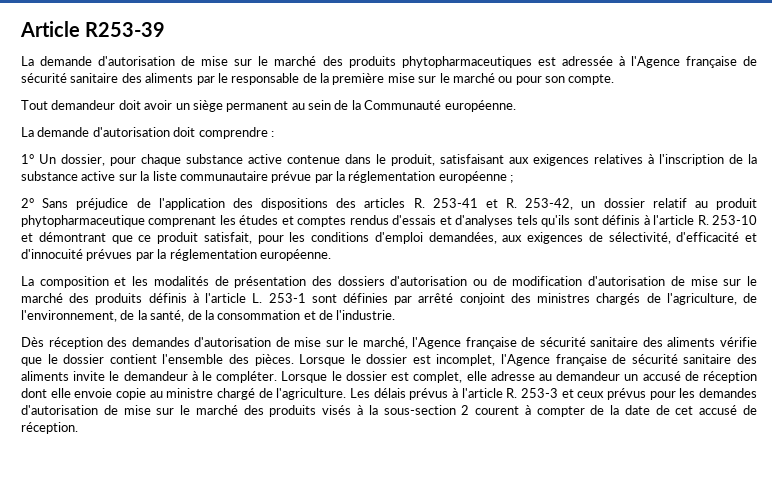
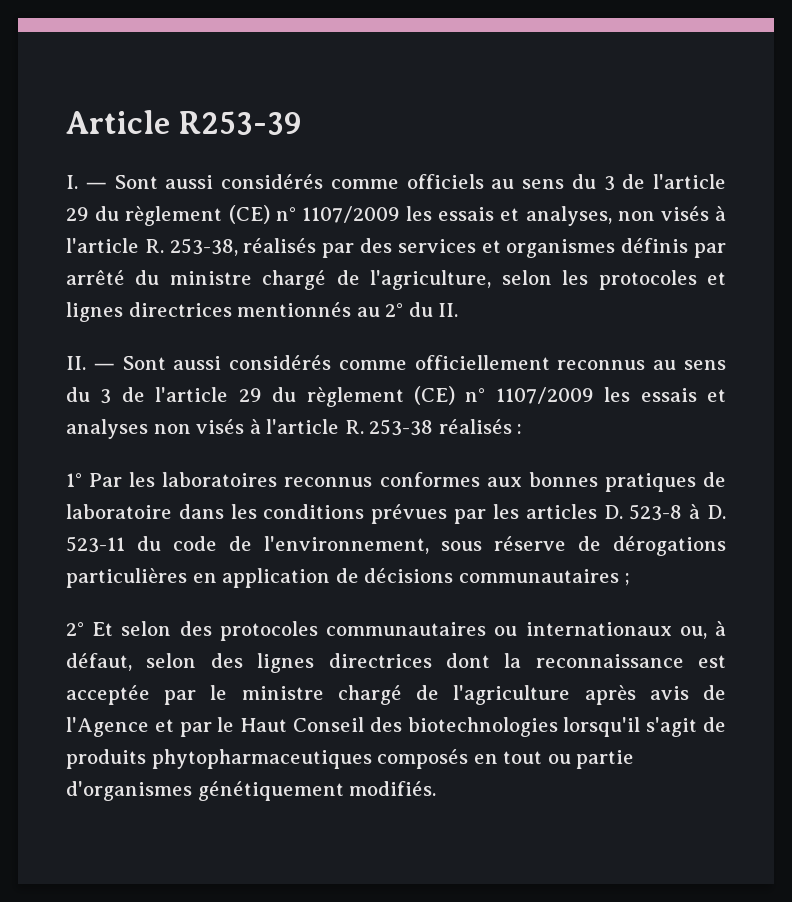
[21,56,757,68] [21,73,615,85] [21,100,516,112] [21,127,274,139] [21,154,757,166] [21,171,514,183] [21,198,757,210] [21,215,758,227] [21,232,757,244] [21,249,331,261] [21,276,758,288] [21,293,757,305] [21,310,396,322] [21,337,757,349] [21,354,757,366] [21,371,758,383] [21,388,757,400] [21,405,757,417] [21,422,78,434] La demande d'autorisation de mise sur le marché des produits phytopharmaceutiques est adressée à l'Agence française de sécurité sanitaire des aliments par le responsable de la première mise sur le marché ou pour son compte. // Tout demandeur doit avoir un siège permanent au sein de la Communauté européenne. // La demande d'autorisation doit comprendre : // 1° Un dossier, pour chaque substance active contenue dans le produit, satisfaisant aux exigences relatives à l'inscription de la substance active sur la liste communautaire prévue par la réglementation européenne ; // 2° Sans préjudice de l'application des dispositions des articles R. 253-41 et R. 253-42, un dossier relatif au produit phytopharmaceutique comprenant les études et comptes rendus d'essais et d'analyses tels qu'ils sont définis à l'article R. 253-10 et démontrant que ce produit satisfait, pour les conditions d'emploi demandées, aux exigences de sélectivité, d'efficacité et d'innocuité prévues par la réglementation européenne. // La composition et les modalités de présentation des dossiers d'autorisation ou de modification d'autorisation de mise sur le marché des produits définis à l'article L. 253-1 sont définies par arrêté conjoint des ministres chargés de l'agriculture, de l'environnement, de la santé, de la consommation et de l'industrie. // Dès réception des demandes d'autorisation de mise sur le marché, l'Agence française de sécurité sanitaire des aliments vérifie que le dossier contient l'ensemble des pièces. Lorsque le dossier est incomplet, l'Agence française de sécurité sanitaire des aliments invite le demandeur à le compléter. Lorsque le dossier est complet, elle adresse au demandeur un accusé de réception dont elle envoie copie au ministre chargé de l'agriculture. Les délais prévus à l'article R. 253-3 et ceux prévus pour les demandes d'autorisation de mise sur le marché des produits visés à la sous-section 2 courent à compter de la date de cet accusé de réception. -> [66,174,726,191] [66,205,726,226] [66,238,726,258] [66,270,727,290] [66,302,459,322] [66,355,727,370] [66,386,726,407] [66,419,523,439] [66,472,726,492] [66,504,727,524] [66,536,726,556] [66,568,631,588] [66,621,726,641] [66,653,726,673] [66,685,726,705] [66,717,726,737] [66,749,635,769] [66,781,437,801] I. ― Sont aussi considérés comme officiels au sens du 3 de l'article 29 du règlement (CE) n° 1107/2009 les essais et analyses, non visés à l'article R. 253-38, réalisés par des services et organismes définis par arrêté du ministre chargé de l'agriculture, selon les protocoles et lignes directrices mentionnés au 2° du II. // II. ― Sont aussi considérés comme officiellement reconnus au sens du 3 de l'article 29 du règlement (CE) n° 1107/2009 les essais et analyses non visés à l'article R. 253-38 réalisés : // 1° Par les laboratoires reconnus conformes aux bonnes pratiques de laboratoire dans les conditions prévues par les articles D. 523-8 à D. 523-11 du code de l'environnement, sous réserve de dérogations particulières en application de décisions communautaires ; // 2° Et selon des protocoles communautaires ou internationaux ou, à défaut, selon des lignes directrices dont la reconnaissance est acceptée par le ministre chargé de l'agriculture après avis de l'Agence et par le Haut Conseil des biotechnologies lorsqu'il s'agit de produits phytopharmaceutiques composés en tout ou partie d'organismes génétiquement modifiés.

